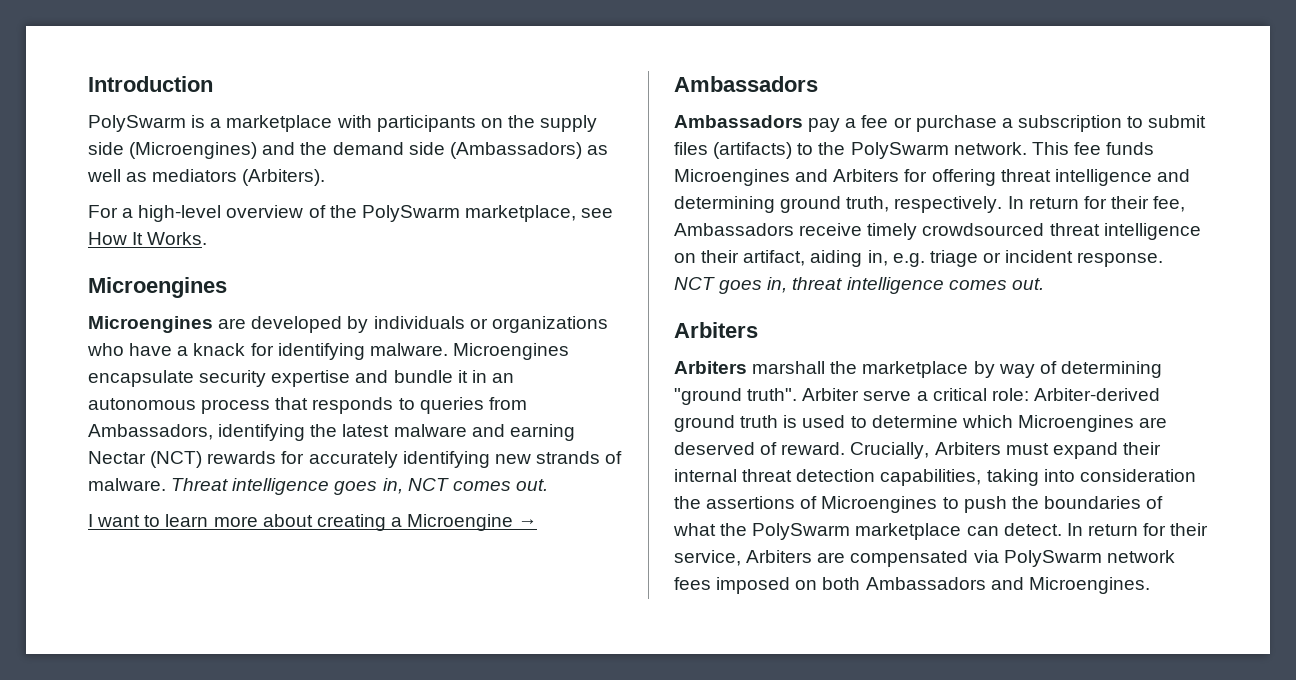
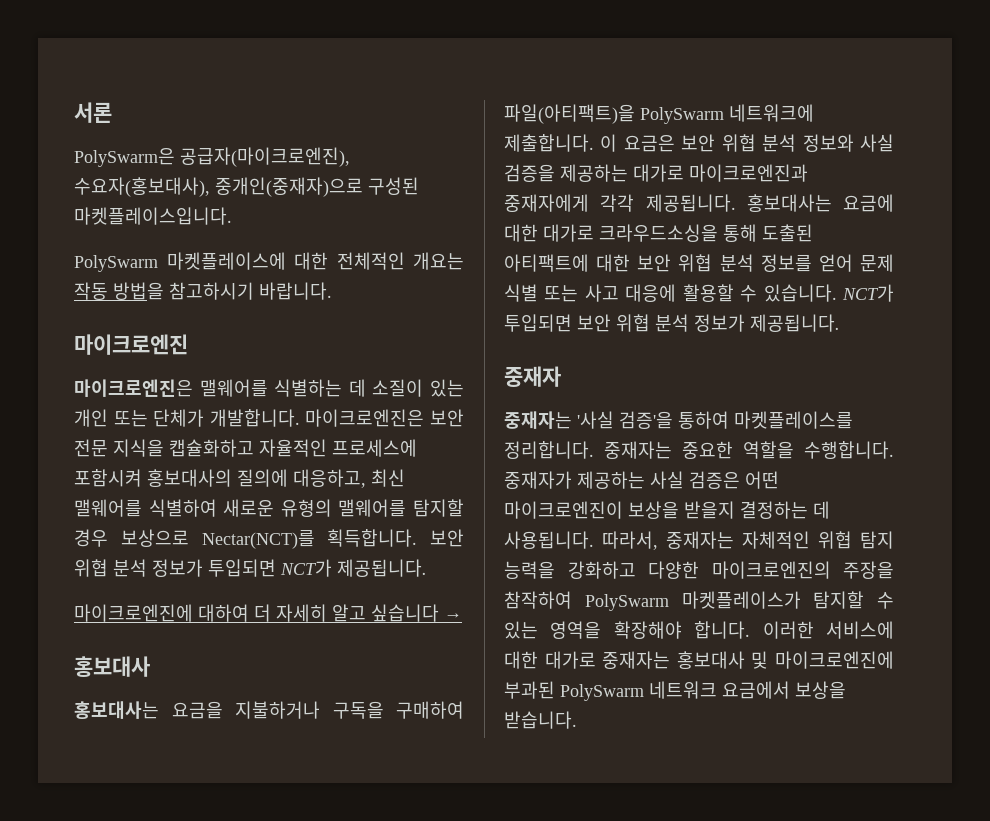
[88,76,213,92] [88,115,598,132] [88,142,608,159] [87,169,326,186] [88,205,614,222] [88,232,208,245] [88,277,227,298] [88,316,608,333] [87,343,569,360] [88,370,514,387] [88,397,527,414] [88,424,575,441] [88,451,623,468] [88,478,548,495] [88,514,538,531] [674,76,818,92] [674,115,1207,132] [674,142,1155,159] [674,169,1190,186] [674,196,1186,213] [674,223,1201,240] [674,250,1164,267] [674,277,1044,294] [674,322,758,338] [674,361,1162,378] [674,388,1160,405] [674,415,1168,432] [674,442,1161,459] [674,469,1196,486] [674,496,1164,513] [673,523,1209,540] [674,550,1175,567] [674,577,1150,594] Introduction // PolySwarm is a marketplace with participants on the supply side (Microengines) and the demand side (Ambassadors) as well as mediators (Arbiters). // For a high-level overview of the PolySwarm marketplace, see How It Works. // Microengines // Microengines are developed by individuals or organizations who have a knack for identifying malware. Microengines encapsulate security expertise and bundle it in an autonomous process that responds to queries from Ambassadors, identifying the latest malware and earning Nectar (NCT) rewards for accurately identifying new strands of malware. Threat intelligence goes in, NCT comes out. // I want to learn more about creating a Microengine → // Ambassadors // Ambassadors pay a fee or purchase a subscription to submit files (artifacts) to the PolySwarm network. This fee funds Microengines and Arbiters for offering threat intelligence and determining ground truth, respectively. In return for their fee, Ambassadors receive timely crowdsourced threat intelligence on their artifact, aiding in, e.g. triage or incident response. NCT goes in, threat intelligence comes out. // Arbiters // Arbiters marshall the marketplace by way of determining "ground truth". Arbiter serve a critical role: Arbiter-derived ground truth is used to determine which Microengines are deserved of reward. Crucially, Arbiters must expand their internal threat detection capabilities, taking into consideration the assertions of Microengines to push the boundaries of what the PolySwarm marketplace can detect. In return for their service, Arbiters are compensated via PolySwarm network fees imposed on both Ambassadors and Microengines. -> [74,102,112,123] [74,147,350,167] [74,177,419,197] [74,207,232,225] [74,252,464,272] [74,282,332,300] [74,334,188,355] [74,379,465,397] [74,409,464,427] [74,439,417,457] [74,469,405,488] [74,499,464,517] [74,529,464,549] [74,559,427,577] [74,604,462,622] [74,656,150,677] [74,701,464,719] [504,104,814,124] [504,134,894,152] [504,164,808,182] [504,194,894,212] [504,224,813,242] [504,254,894,272] [504,284,894,302] [504,314,840,332] [504,366,561,387] [504,411,853,429] [504,441,894,459] [504,471,779,489] [504,501,830,519] [504,531,894,550] [504,561,894,579] [504,591,894,611] [504,621,894,639] [504,651,894,669] [504,681,846,701] [504,711,577,729] 서론 // PolySwarm은 공급자(마이크로엔진), 수요자(홍보대사), 중개인(중재자)으로 구성된 마켓플레이스입니다. // PolySwarm 마켓플레이스에 대한 전체적인 개요는 작동 방법을 참고하시기 바랍니다. // 마이크로엔진 // 마이크로엔진은 맬웨어를 식별하는 데 소질이 있는 개인 또는 단체가 개발합니다. 마이크로엔진은 보안 전문 지식을 캡슐화하고 자율적인 프로세스에 포함시켜 홍보대사의 질의에 대응하고, 최신 맬웨어를 식별하여 새로운 유형의 맬웨어를 탐지할 경우 보상으로 Nectar(NCT)를 획득합니다. 보안 위협 분석 정보가 투입되면 NCT가 제공됩니다. // 마이크로엔진에 대하여 더 자세히 알고 싶습니다 → // 홍보대사 // 홍보대사는 요금을 지불하거나 구독을 구매하여 파일(아티팩트)을 PolySwarm 네트워크에 제출합니다. 이 요금은 보안 위협 분석 정보와 사실 검증을 제공하는 대가로 마이크로엔진과 중재자에게 각각 제공됩니다. 홍보대사는 요금에 대한 대가로 크라우드소싱을 통해 도출된 아티팩트에 대한 보안 위협 분석 정보를 얻어 문제 식별 또는 사고 대응에 활용할 수 있습니다. NCT가 투입되면 보안 위협 분석 정보가 제공됩니다. // 중재자 // 중재자는 '사실 검증'을 통하여 마켓플레이스를 정리합니다. 중재자는 중요한 역할을 수행합니다. 중재자가 제공하는 사실 검증은 어떤 마이크로엔진이 보상을 받을지 결정하는 데 사용됩니다. 따라서, 중재자는 자체적인 위협 탐지 능력을 강화하고 다양한 마이크로엔진의 주장을 참작하여 PolySwarm 마켓플레이스가 탐지할 수 있는 영역을 확장해야 합니다. 이러한 서비스에 대한 대가로 중재자는 홍보대사 및 마이크로엔진에 부과된 PolySwarm 네트워크 요금에서 보상을 받습니다.

